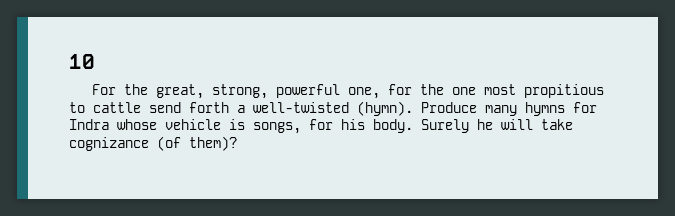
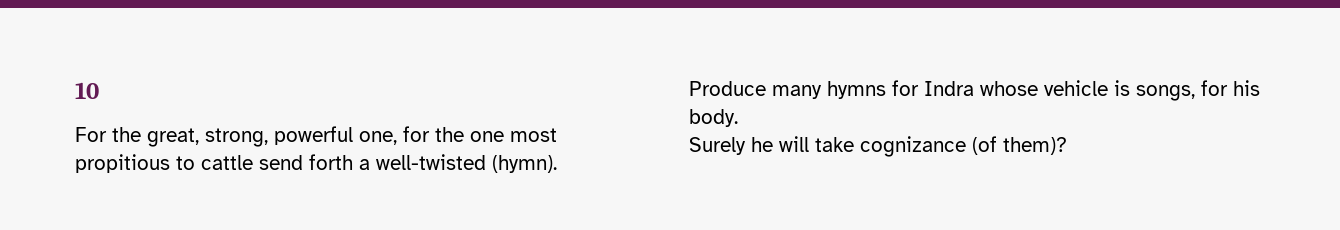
(413, 108) none -> (557, 164) //
(413, 126) none -> (738, 118) //

